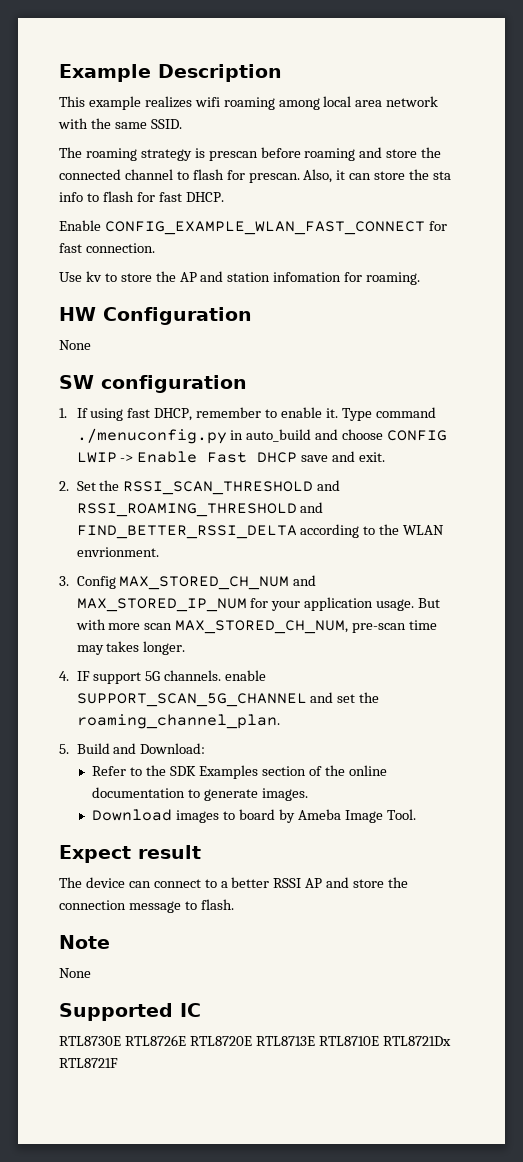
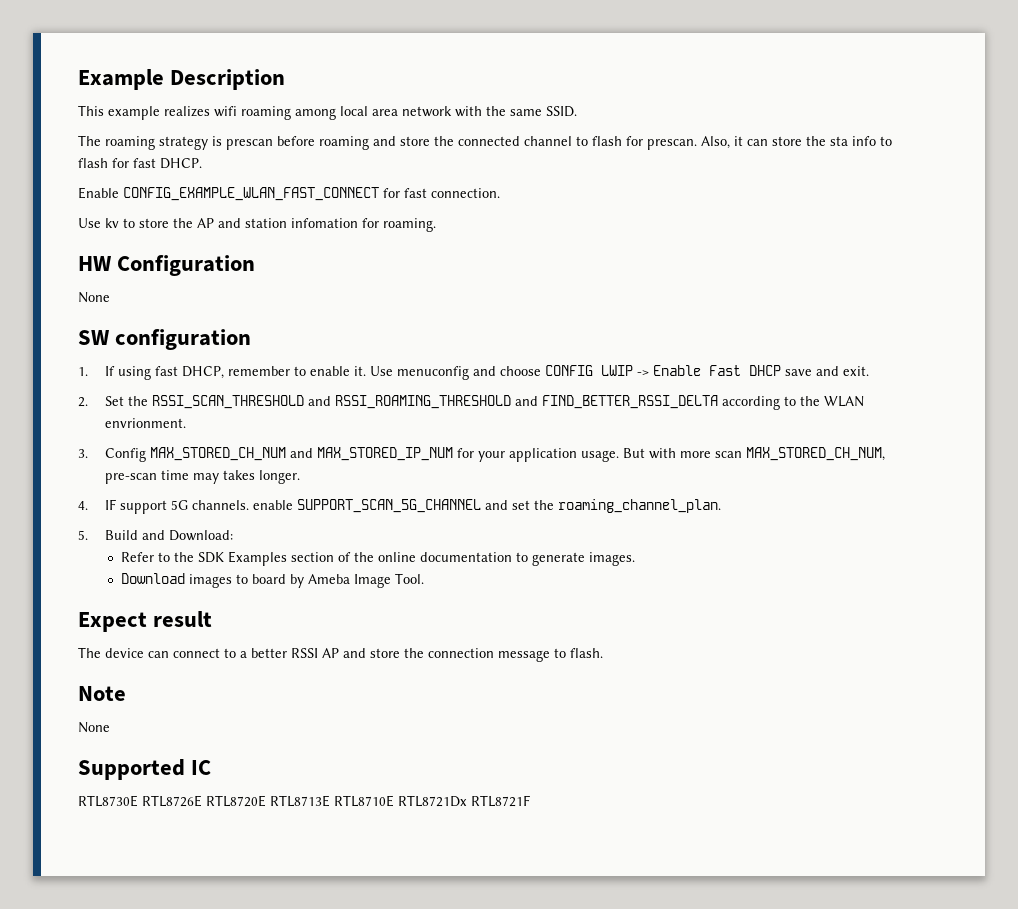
[341,407,436,421] [76,428,312,444] Type command ./menuconfig.py in auto_build -> [370,366,470,380] Use menuconfig

